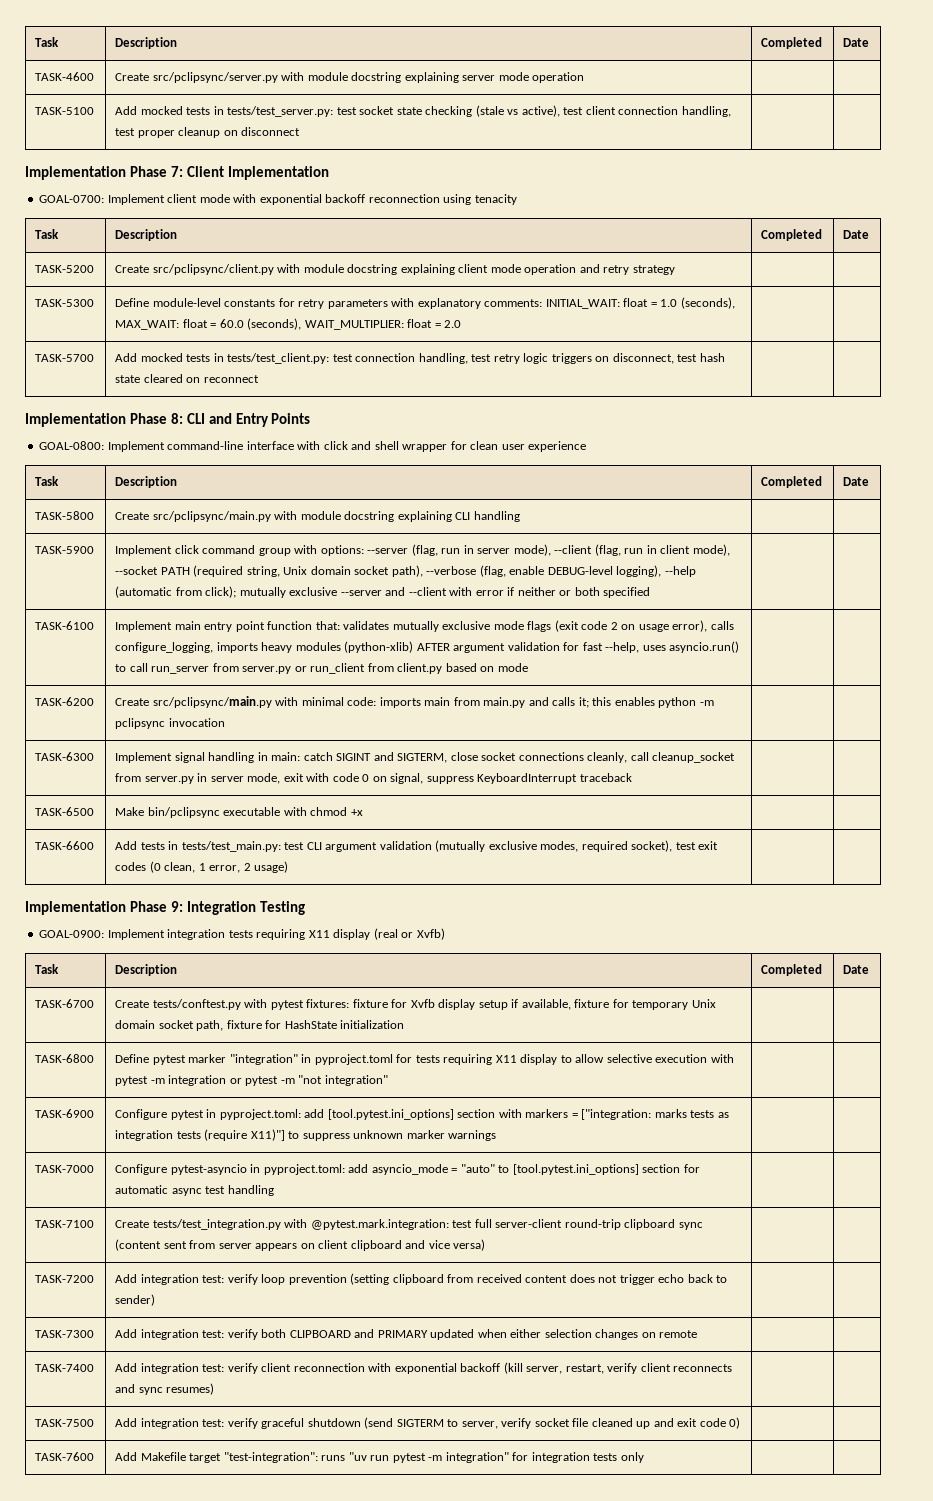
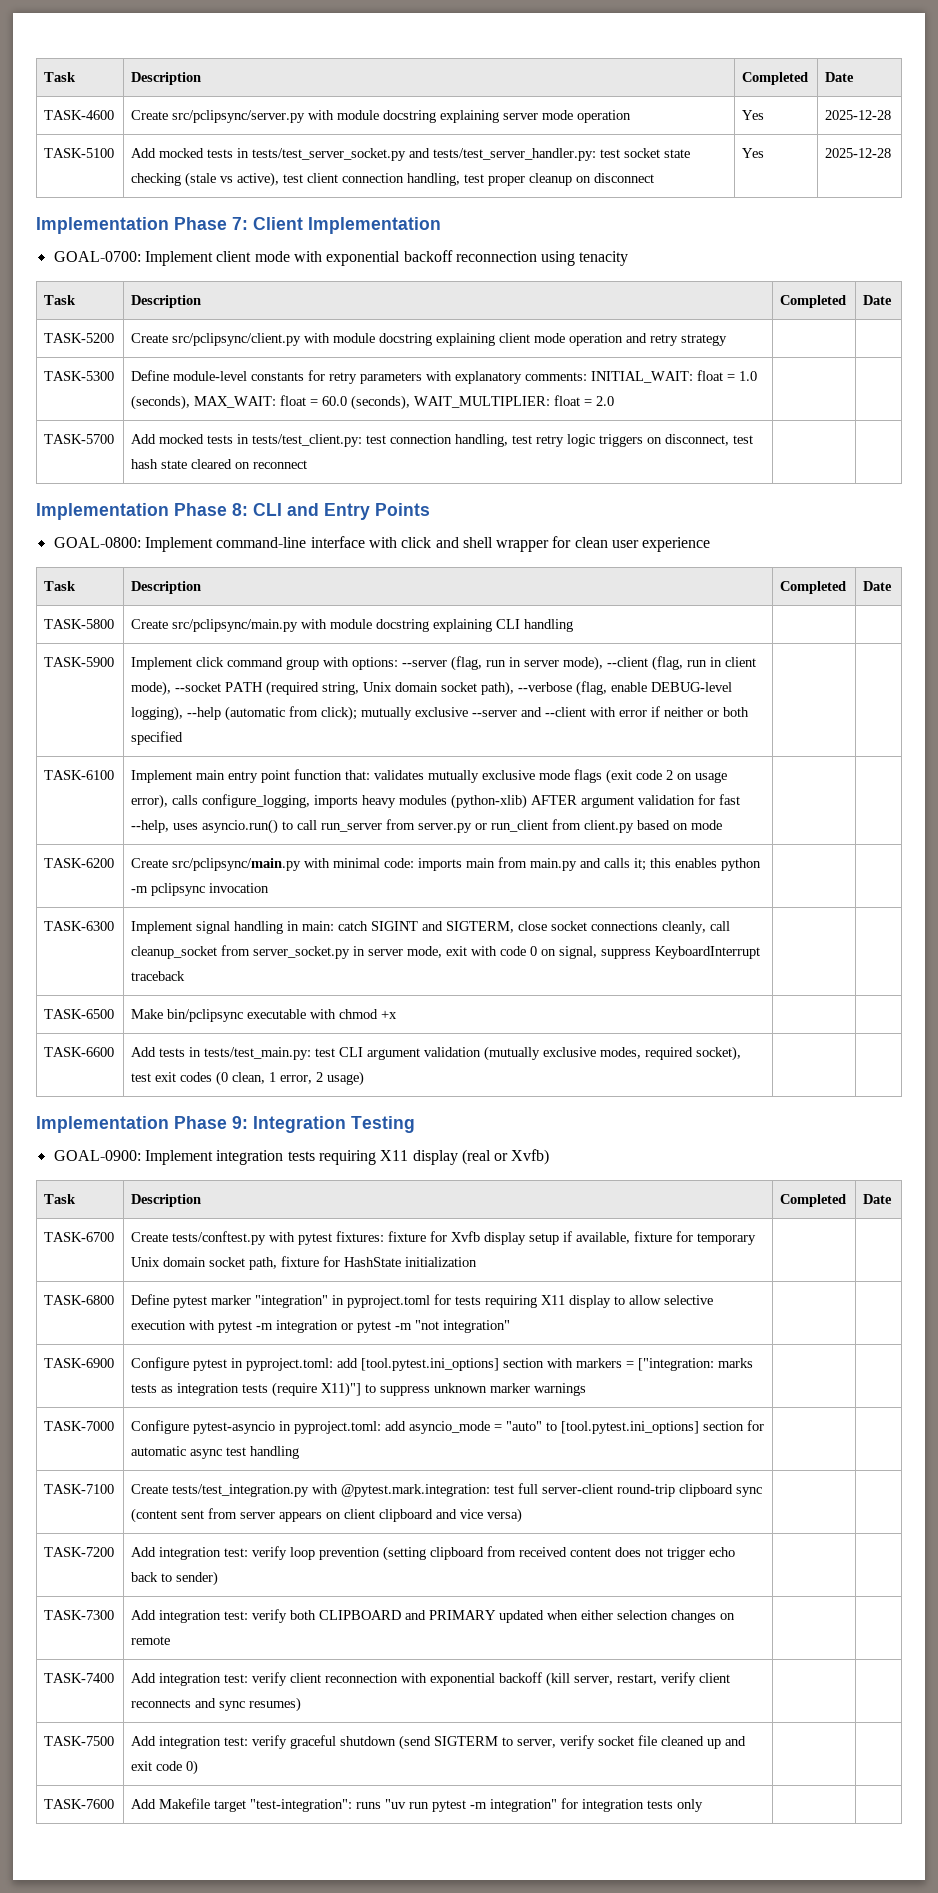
(585, 77) | -> [742,110,765,120] [825,110,892,120] Yes | 2025-12-28
[227,106,334,117] tests/test_server.py: -> [252,148,597,161] tests/test_server_socket.py and tests/test_server_handler.py:
(301, 131) | -> [742,148,765,158] [825,148,892,158] Yes | 2025-12-28
[144,776,194,784] server.py -> [253,946,351,959] server_socket.py

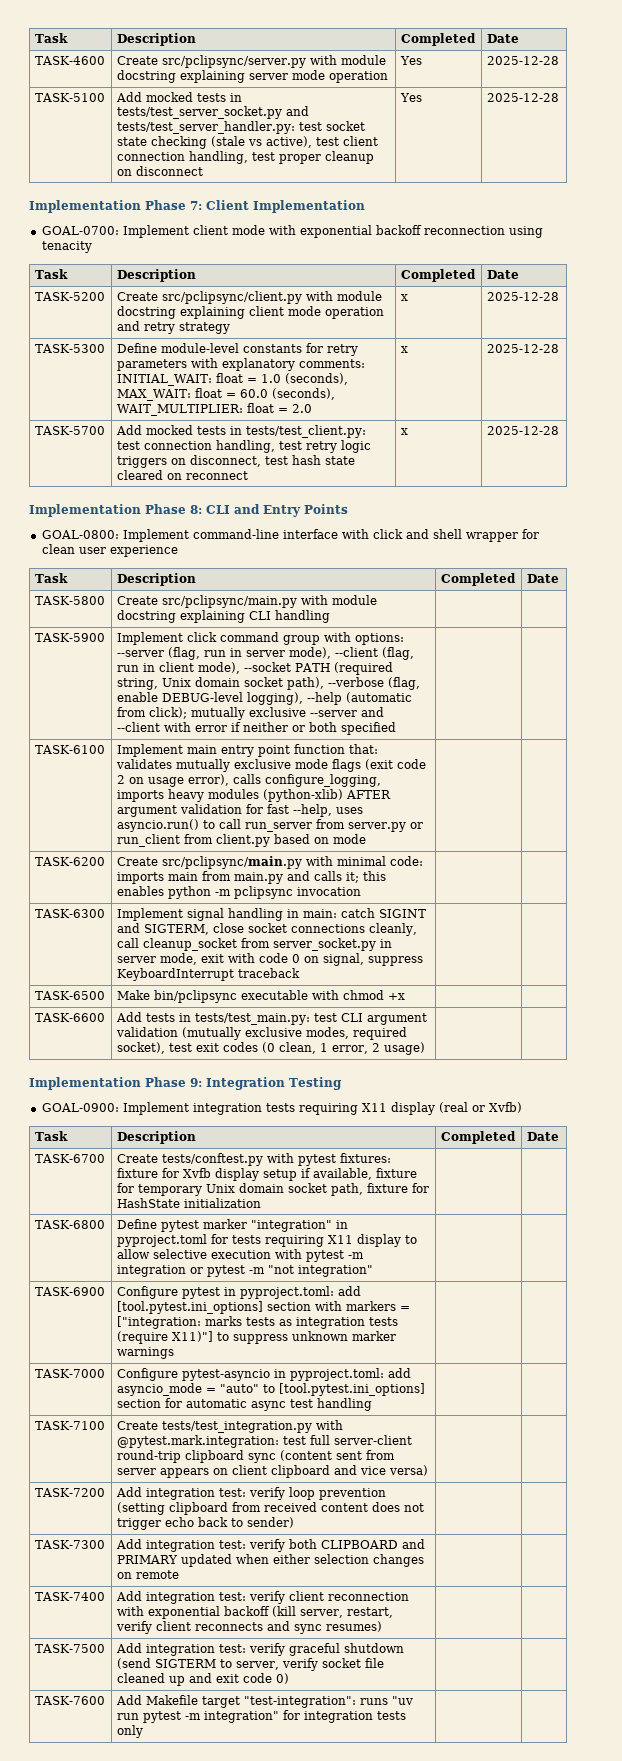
(728, 340) | -> [400,294,408,301] [486,292,559,301] x | 2025-12-28
(615, 401) | -> [400,346,408,353] [486,344,559,353] x | 2025-12-28
(308, 464) | -> [400,428,408,435] [486,426,559,435] x | 2025-12-28

